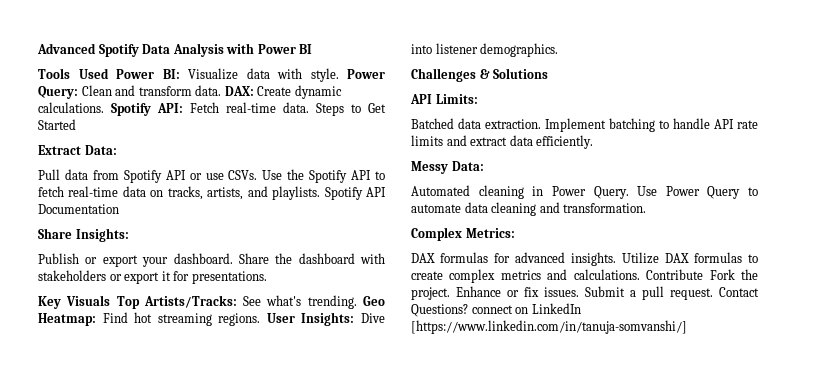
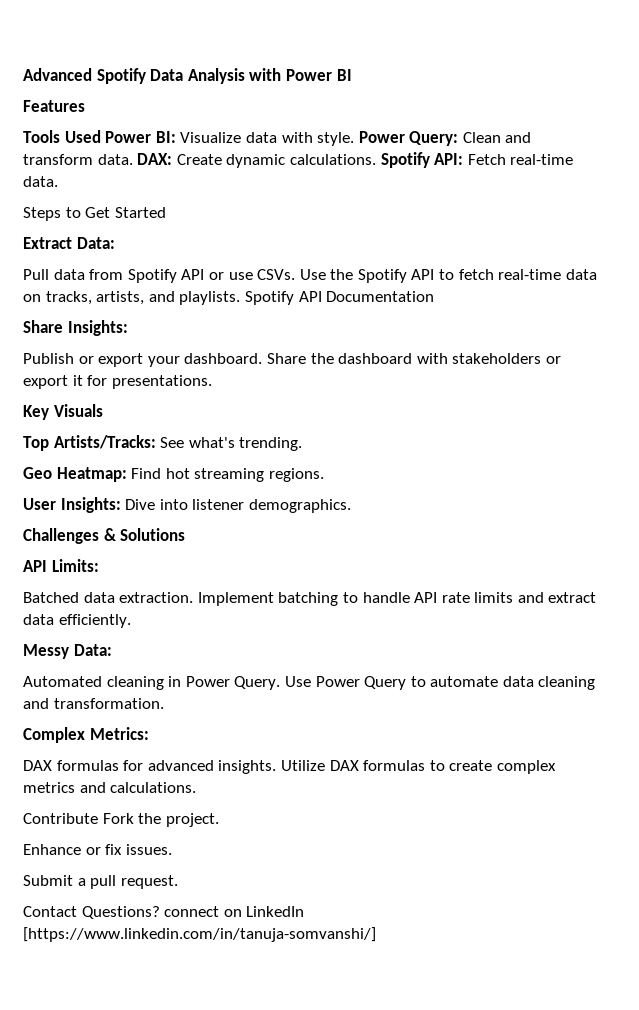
(313, 49) none -> [23,100,85,112] // Features
(309, 107) none -> (58, 181) //
(111, 300) none -> (103, 410) //
(357, 302) none -> (303, 444) //
(261, 319) none -> (324, 475) //
(640, 274) none -> (197, 787) //
(450, 293) none -> (219, 820) //
(579, 292) none -> (172, 849) //
(713, 294) none -> (178, 882) //

